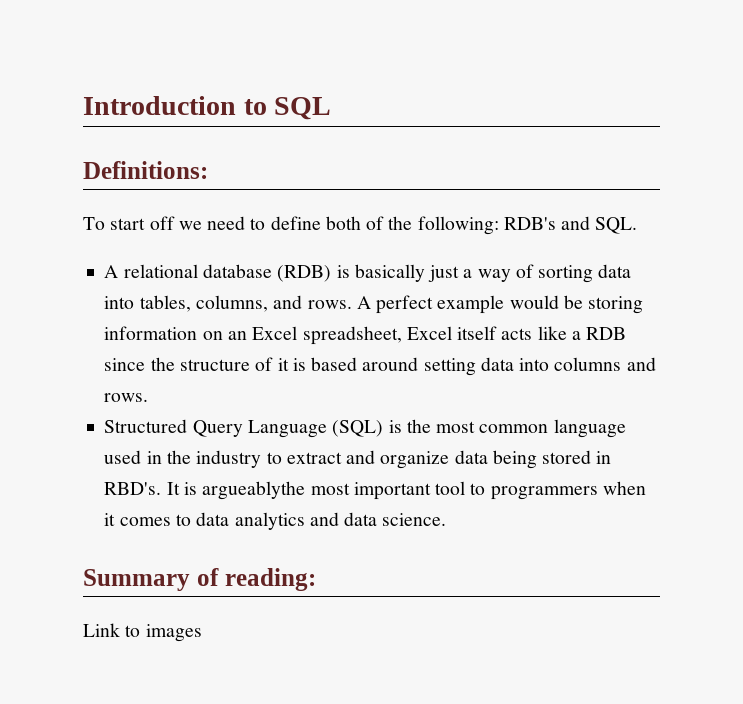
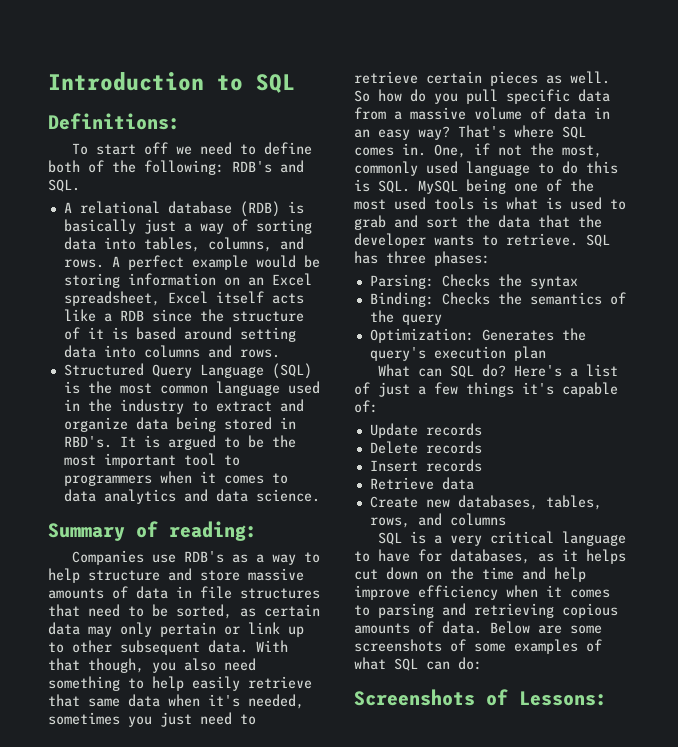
[202,481,306,500] argueablythe -> [167,435,296,450] argued to be the
[83,623,202,642] Link to images -> [71,550,320,565] [48,568,304,583] [48,586,320,599] [48,604,320,619] [48,622,304,637] [48,640,288,655] [48,658,256,673] [48,676,312,691] [48,694,304,709] [48,712,256,727] [354,71,610,86] [354,89,610,104] [354,107,610,120] [354,125,586,140] [354,143,602,158] [354,161,618,176] [354,179,594,194] [354,197,626,210] [354,215,602,230] [354,233,610,248] [354,251,490,266] [369,274,578,289] [369,292,626,307] [369,310,442,325] [369,328,586,343] [369,346,546,361] [377,364,618,378] [354,382,618,397] [354,400,378,413] [369,423,482,438] [369,441,482,454] [369,459,482,472] [369,477,474,490] [369,495,602,510] [369,513,506,528] [377,531,626,546] [354,549,626,564] [354,567,586,582] [354,585,610,600] [354,603,618,618] [354,621,602,634] [354,639,602,654] [354,657,482,671] [354,689,607,706] Companies use RDB's as a way to help structure and store massive amounts of data in file structures that need to be sorted, as certain data may only pertain or link up to other subsequent data. With that though, you also need something to help easily retrieve that same data when it's needed, sometimes you just need to retrieve certain pieces as well. So how do you pull specific data from a massive volume of data in an easy way? That's where SQL comes in. One, if not the most, commonly used language to do this is SQL. MySQL being one of the most used tools is what is used to grab and sort the data that the developer wants to retrieve. SQL has three phases: // Parsing: Checks the syntax // Binding: Checks the semantics of the query // Optimization: Generates the query's execution plan // What can SQL do? Here's a list of just a few things it's capable of: // Update records // Delete records // Insert records // Retrieve data // Create new databases, tables, rows, and columns // SQL is a very critical language to have for databases, as it helps cut down on the time and help improve efficiency when it comes to parsing and retrieving copious amounts of data. Below are some screenshots of some examples of what SQL can do: // Screenshots of Lessons:

